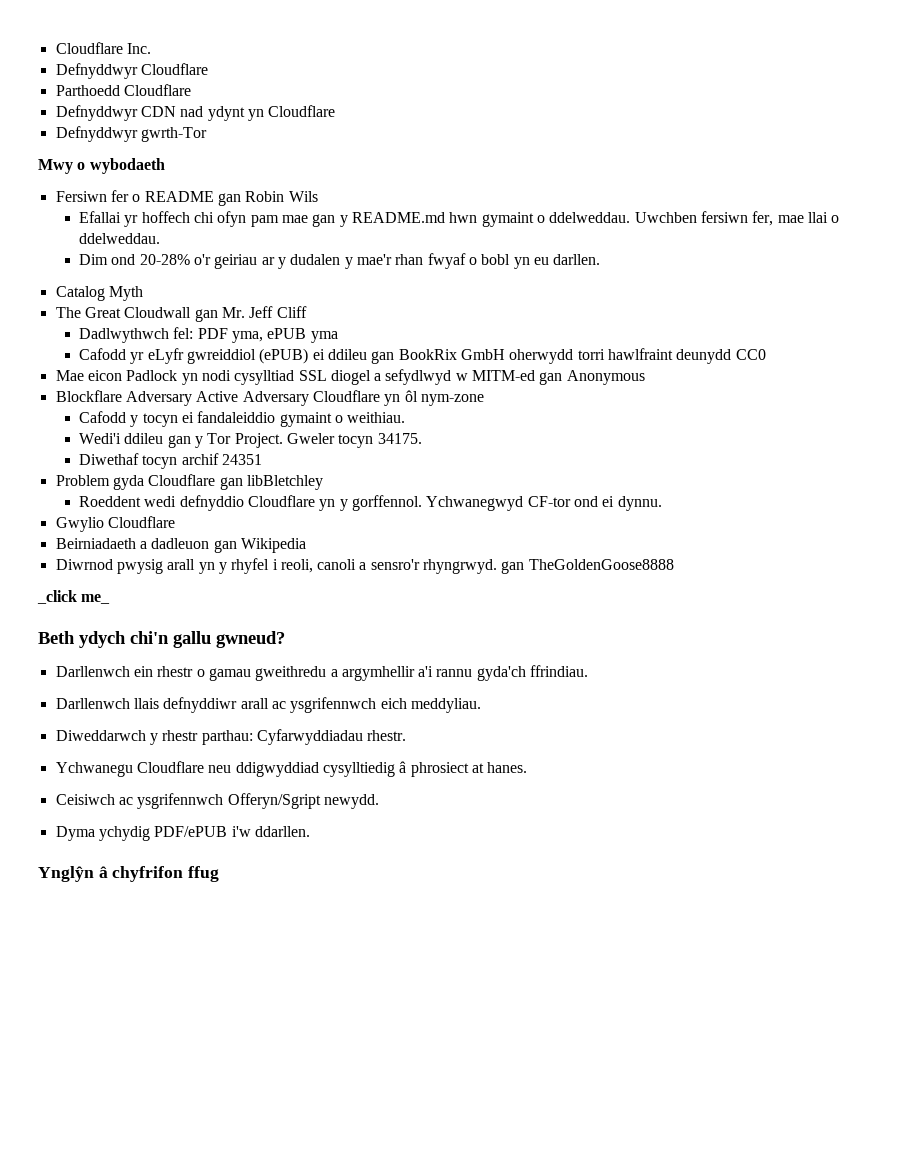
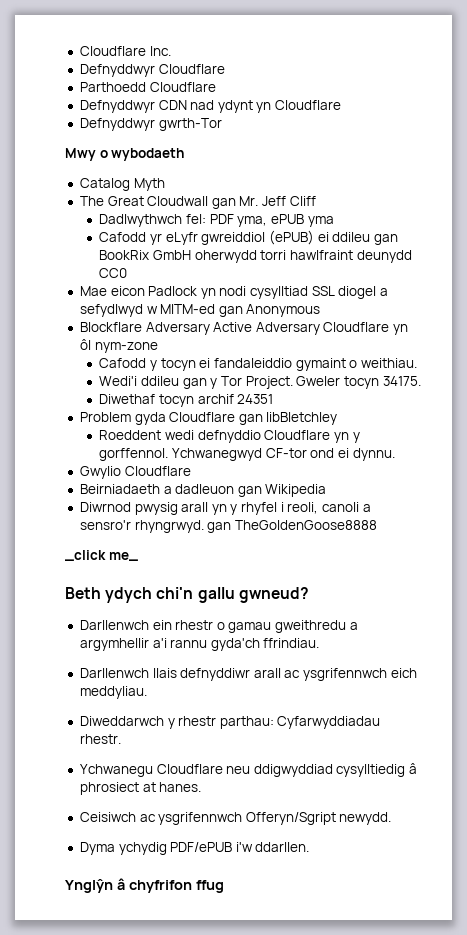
[55,190,318,206] [79,211,840,227] [79,233,161,244] [79,253,601,269] // Fersiwn fer o README gan Robin Wils // Efallai yr hoffech chi ofyn pam mae gan y README.md hwn gymaint o ddelweddau. Uwchben fersiwn fer, mae llai o ddelweddau. // Dim ond 20-28% o'r geiriau ar y dudalen y mae'r rhan fwyaf o bobl yn eu darllen. -> (185, 154) none

